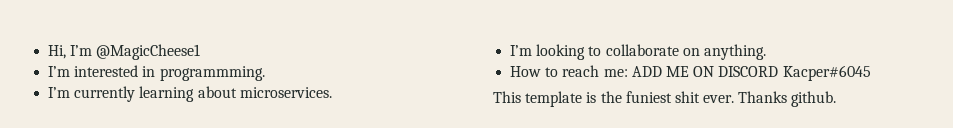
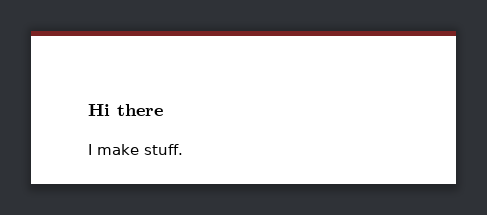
[48,44,201,60] [48,65,265,81] [48,86,332,102] [510,44,766,60] [510,65,871,81] [493,91,837,107] Hi, I’m @MagicCheese1 // I’m interested in programmming. // I’m currently learning about microservices. // I’m looking to collaborate on anything. // How to reach me: ADD ME ON DISCORD Kacper#6045 // This template is the funiest shit ever. Thanks github. -> [88,104,163,116] [88,144,183,155] Hi there // I make stuff.

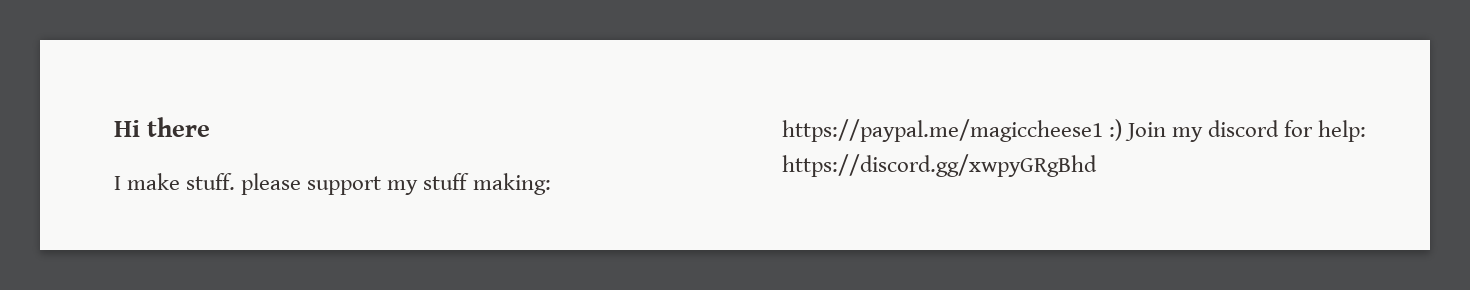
(183, 149) none -> [241,173,551,195] [782,119,1367,142] [782,154,1097,177] please support my stuff making: https://paypal.me/magiccheese1 :) Join my discord for help: https://discord.gg/xwpyGRgBhd

